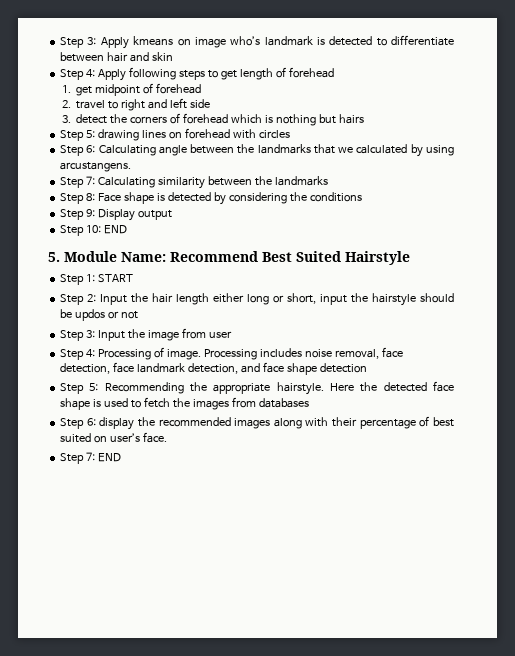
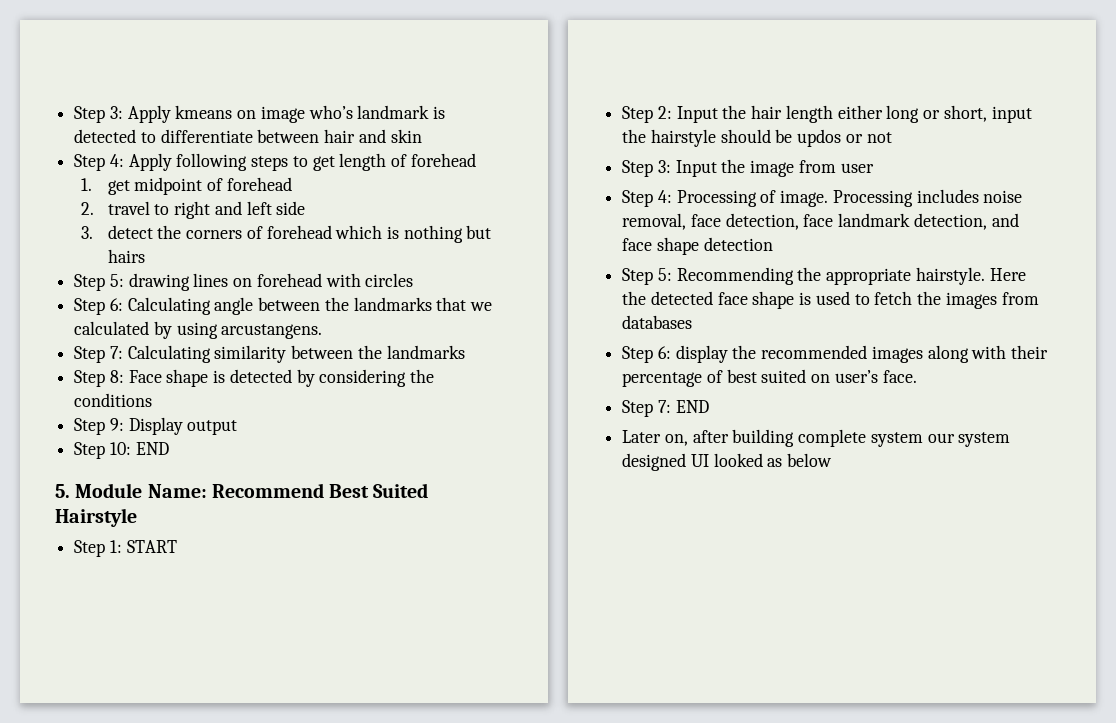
(122, 457) none -> [622,429,1011,447] [622,453,833,471] // Later on, after building complete system our system designed UI looked as below

